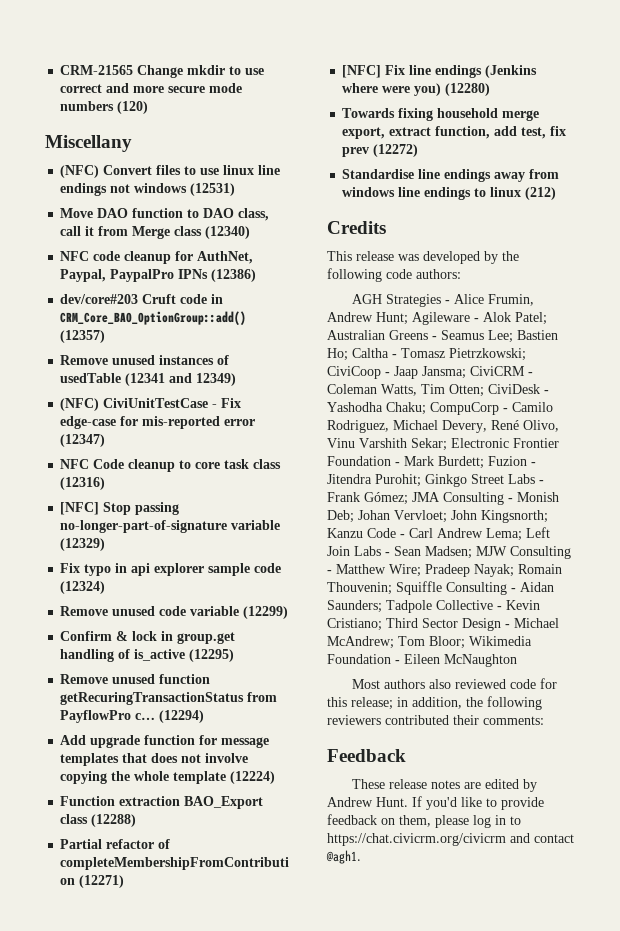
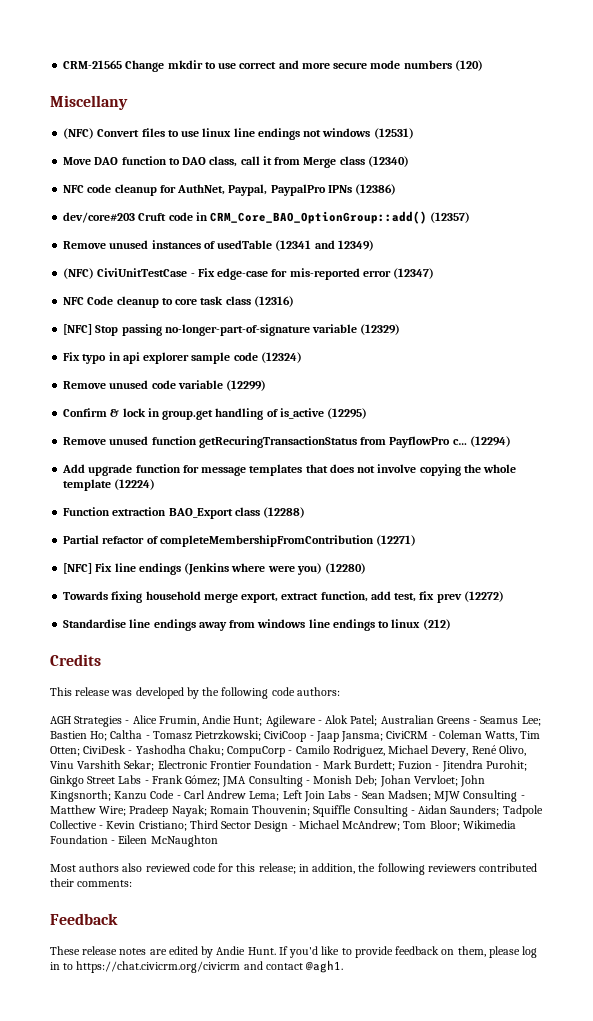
[327,312,373,322] Andrew -> [202,715,232,724] Andie
[327,797,373,807] Andrew -> [216,946,246,955] Andie

